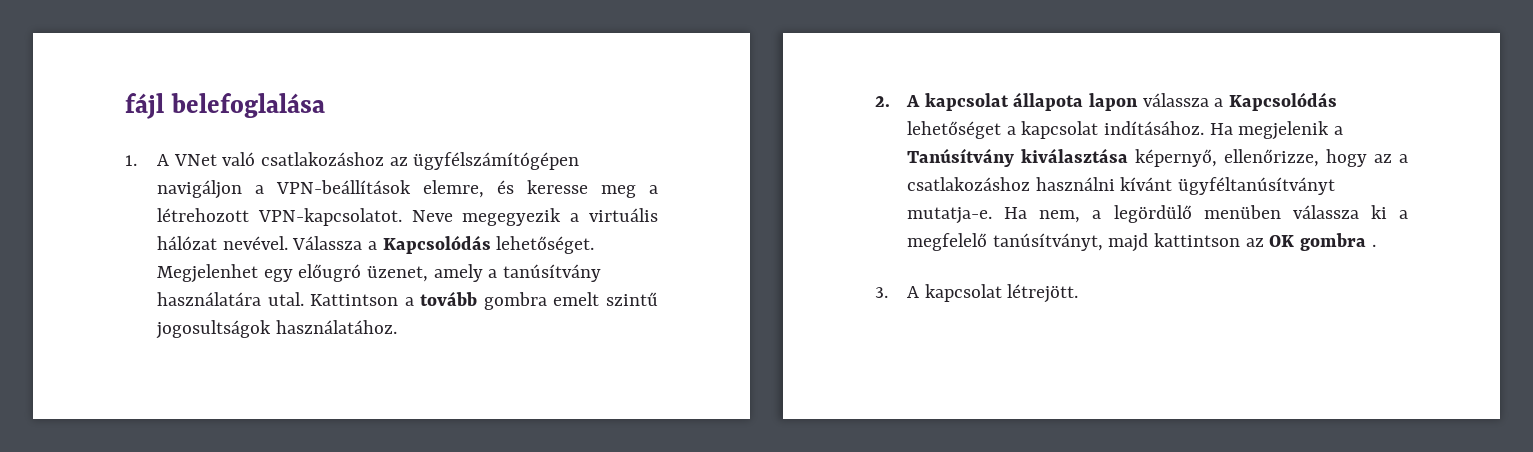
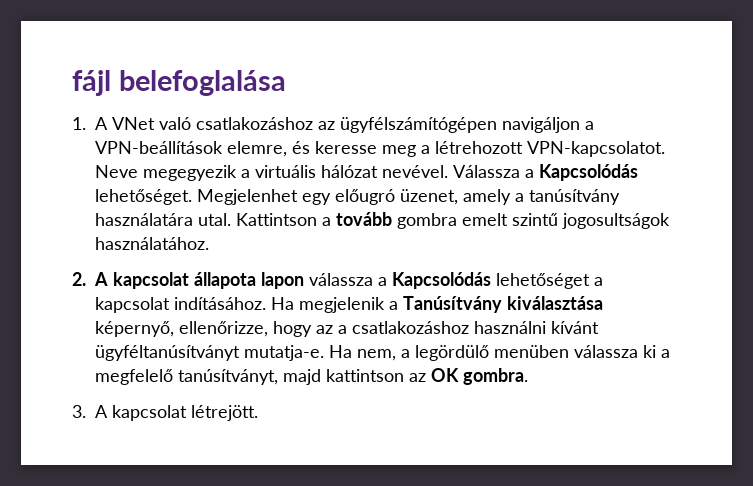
[1300,233,1376,251] gombra . -> [463,368,529,385] gombra.

